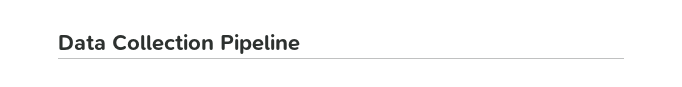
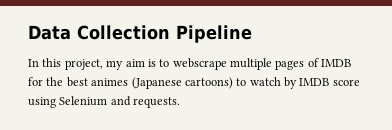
(300, 44) none -> [28,58,352,70] [28,77,360,89] [28,96,181,108] // In this project, my aim is to webscrape multiple pages of IMDB for the best animes (Japanese cartoons) to watch by IMDB score using Selenium and requests.

